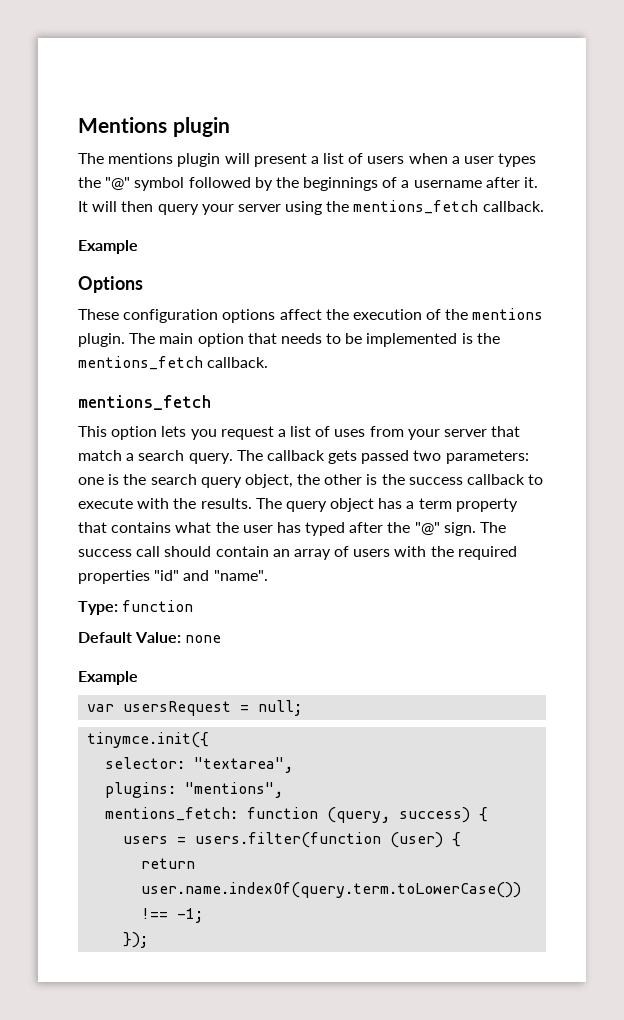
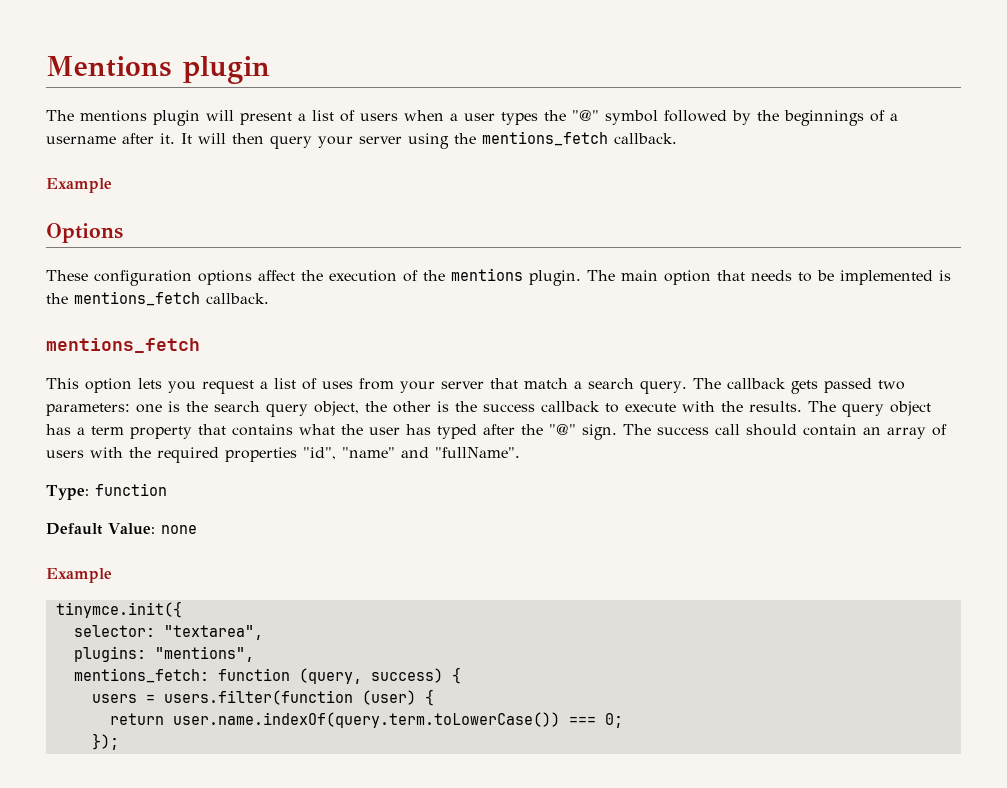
[154,570,268,581] "id" and "name". -> [303,447,520,460] "id", "name" and "fullName".
[87,700,303,716] // var usersRequest = null; -> (112, 575) none
[141,908,204,923] !== -1; -> [568,713,623,728] === 0;

